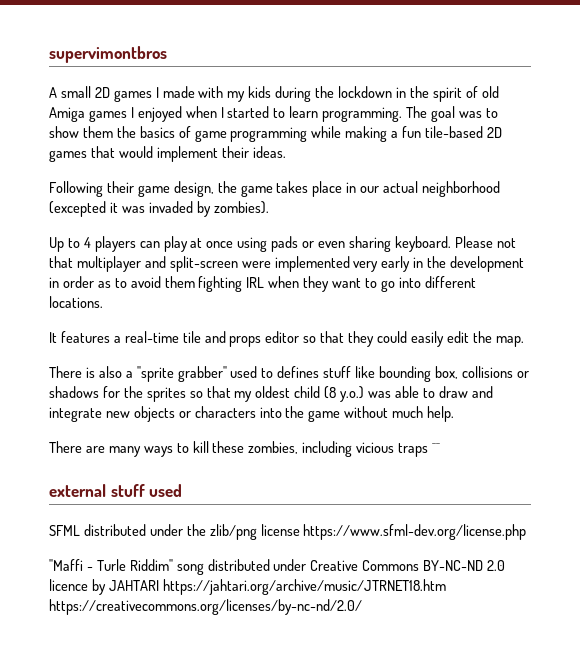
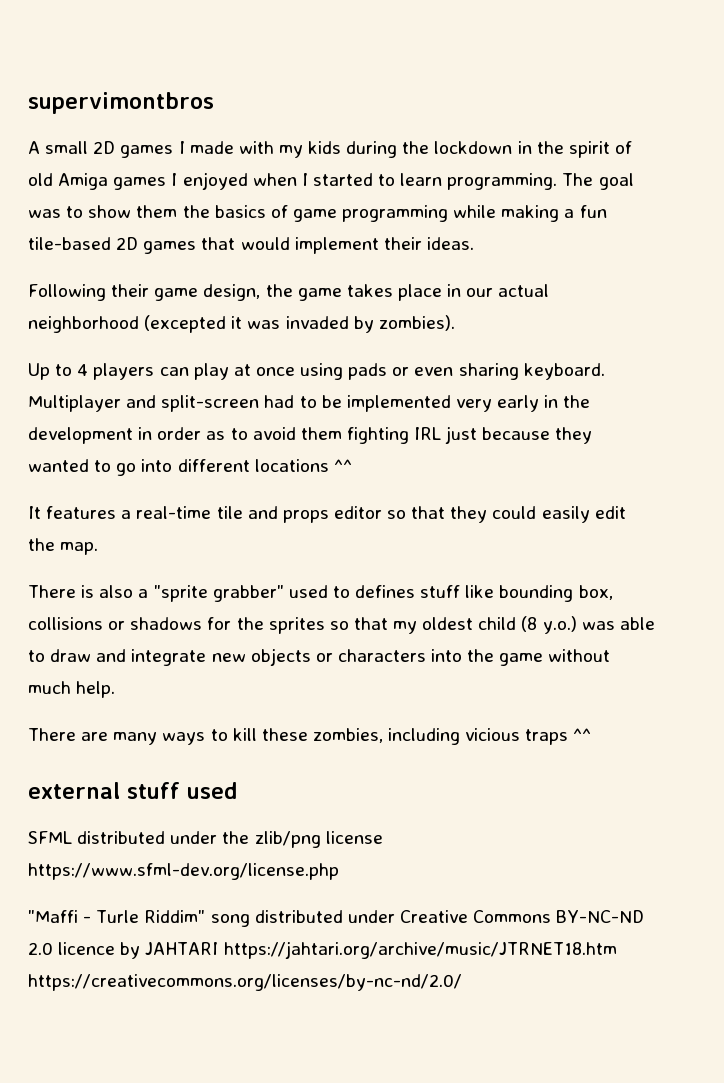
[454,236,516,248] [49,256,271,272] Please not that multiplayer and split-screen were -> [28,395,342,412] Multiplayer and split-screen had to be
[268,276,362,292] when they want -> [445,426,593,444] [28,459,89,472] just because they wanted
[49,296,103,308] locations. -> [254,459,352,472] locations ^^

